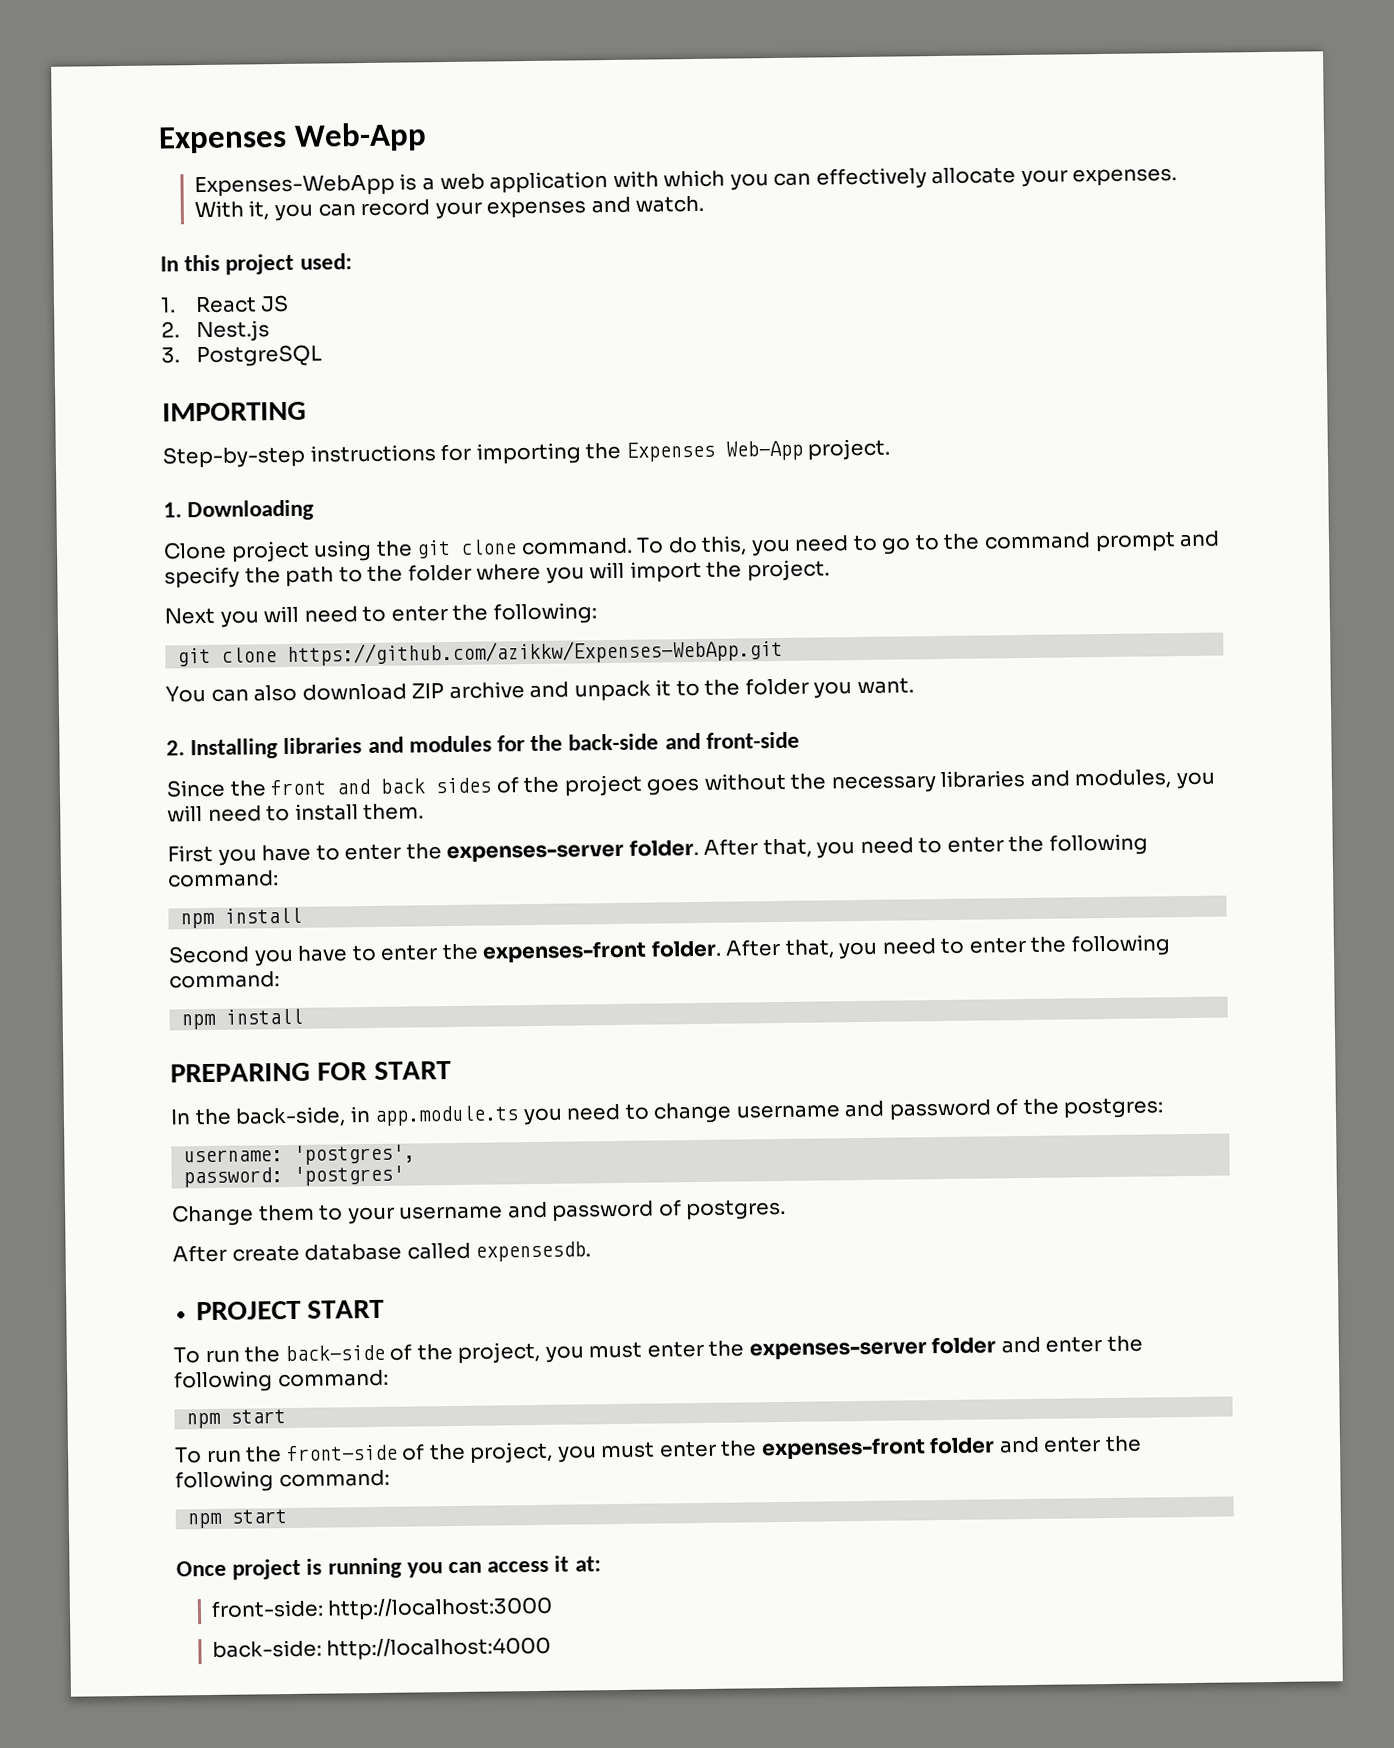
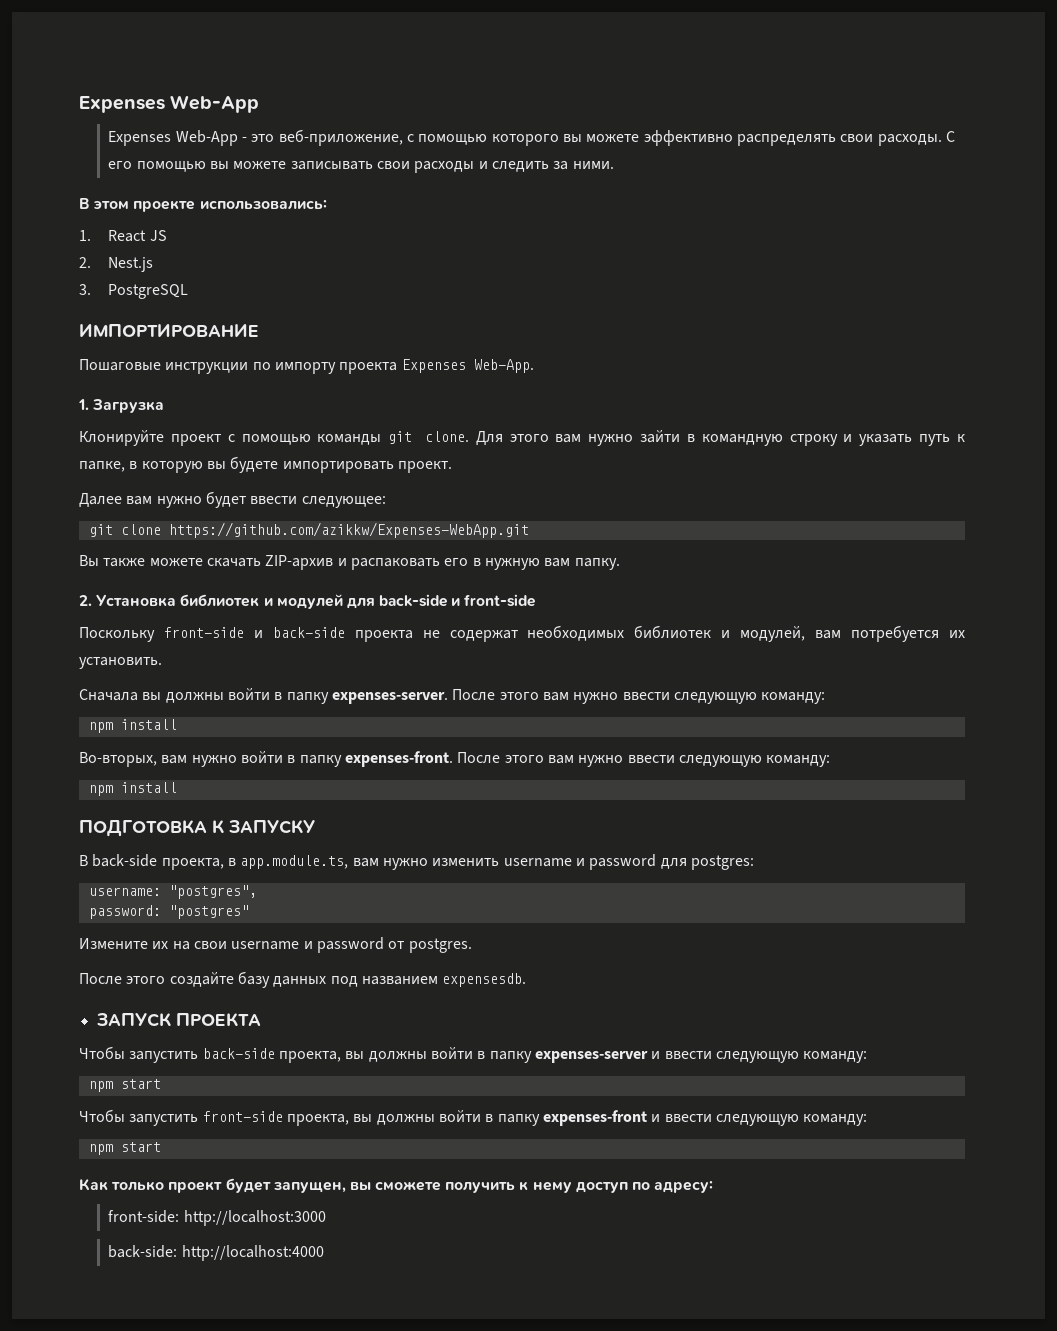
[193,167,1178,198] [193,195,705,222] [160,253,352,275] Expenses-WebApp is a web application with which you can effectively allocate your expenses. With it, you can record your expenses and watch. // In this project used: -> [108,129,955,146] [108,161,614,173] [79,198,327,212] Expenses Web-App - это веб-приложение, с помощью которого вы можете эффективно распределять свои расходы. С его помощью вы можете записывать свои расходы и следить за ними. // В этом проекте использовались:
[162,401,306,422] [162,438,891,469] [163,499,315,522] [163,530,1221,563] [164,559,830,589] [164,602,597,628] [177,638,784,667] [165,677,914,703] [166,731,800,760] [166,769,1215,798] [167,803,425,822] [167,833,1149,866] [167,870,279,888] [180,907,303,929] [168,934,1172,967] [169,971,280,989] [181,1008,304,1030] [170,1061,452,1083] [170,1098,1059,1128] IMPORTING // Step-by-step instructions for importing the Expenses Web-App project. // 1. Downloading // Clone project using the git clone command. To do this, you need to go to the command prompt and specify the path to the folder where you will import the project. // Next you will need to enter the following: // git clone https://github.com/azikkw/Expenses-WebApp.git // You can also download ZIP archive and unpack it to the folder you want. // 2. Installing libraries and modules for the back-side and front-side // Since the front and back sides of the project goes without the necessary libraries and modules, you will need to install them. // First you have to enter the expenses-server folder. After that, you need to enter the following command: // npm install // Second you have to enter the expenses-front folder. After that, you need to enter the following command: // npm install // PREPARING FOR START // In the back-side, in app.module.ts you need to change username and password of the -> [79,324,259,337] [79,359,534,374] [78,399,165,413] [79,430,965,446] [79,456,452,473] [79,491,386,508] [88,522,529,538] [79,555,620,570] [79,594,536,609] [79,625,965,642] [79,657,162,669] [79,688,826,704] [88,719,177,733] [79,751,831,767] [88,782,177,796] [79,819,315,837] [79,854,687,870] ИМПОРТИРОВАНИЕ // Пошаговые инструкции по импорту проекта Expenses Web-App. // 1. Загрузка // Клонируйте проект с помощью команды git clone. Для этого вам нужно зайти в командную строку и указать путь к папке, в которую вы будете импортировать проект. // Далее вам нужно будет ввести следующее: // git clone https://github.com/azikkw/Expenses-WebApp.git // Вы также можете скачать ZIP-архив и распаковать его в нужную вам папку. // 2. Установка библиотек и модулей для back-side и front-side // Поскольку front-side и back-side проекта не содержат необходимых библиотек и модулей, вам потребуется их установить. // Сначала вы должны войти в папку expenses-server. После этого вам нужно ввести следующую команду: // npm install // Во-вторых, вам нужно войти в папку expenses-front. После этого вам нужно ввести следующую команду: // npm install // ПОДГОТОВКА К ЗАПУСКУ // В back-side проекта, в app.module.ts, вам нужно изменить username и password для
[293,1144,416,1165] 'postgres', -> [168,885,257,899] "postgres",
[293,1165,405,1186] [172,1198,787,1227] [172,1241,592,1263] [195,1299,386,1321] [173,1335,1144,1364] [174,1369,389,1393] [186,1409,287,1429] [174,1435,1143,1464] [175,1469,390,1493] [187,1509,288,1529] [176,1555,601,1580] 'postgres' // Change them to your username and password of postgres. // After create database called expensesdb. // PROJECT START // To run the back-side of the project, you must enter the expenses-server folder and enter the following command: // npm start // To run the front-side of the project, you must enter the expenses-front folder and enter the following command: // npm start // Once project is running you can access it at: -> [168,905,249,919] [79,937,472,953] [79,971,527,988] [95,1012,261,1027] [79,1046,868,1063] [88,1079,161,1092] [79,1109,868,1126] [88,1142,161,1155] [79,1178,714,1193] "postgres" // Измените их на свои username и password от postgres. // После этого создайте базу данных под названием expensesdb. // ЗАПУСК ПРОЕКТА // Чтобы запустить back-side проекта, вы должны войти в папку expenses-server и ввести следующую команду: // npm start // Чтобы запустить front-side проекта, вы должны войти в папку expenses-front и ввести следующую команду: // npm start // Как только проект будет запущен, вы сможете получить к нему доступ по адресу:

